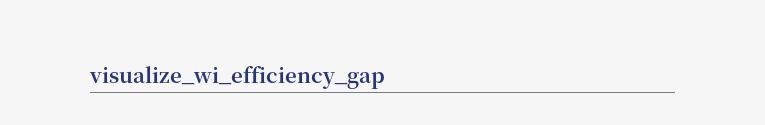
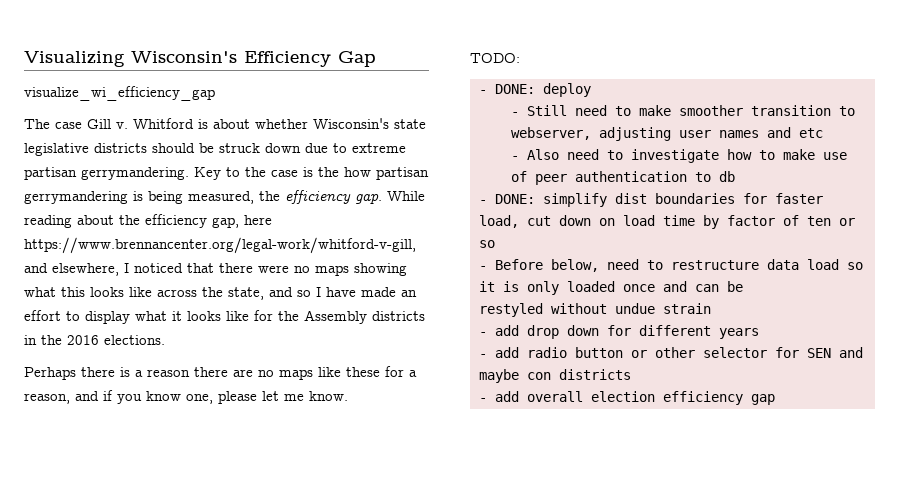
[89,66,385,89] visualize_wi_efficiency_gap -> [24,51,376,67] [24,86,215,101] [24,118,426,129] [24,143,406,156] [24,167,429,180] [24,190,425,204] [24,214,272,228] [24,237,416,254] [24,263,407,276] [24,287,417,300] [24,310,425,324] [24,335,165,345] [24,366,417,380] [24,390,348,404] [470,53,520,63] [479,83,591,97] [511,105,855,116] [511,127,823,141] [511,149,847,163] [511,171,735,185] [479,193,823,207] [479,215,855,229] [479,240,495,248] [479,259,863,272] [479,281,743,295] [479,303,711,317] [479,325,759,339] [479,347,863,358] [479,369,631,383] [479,391,775,405] Visualizing Wisconsin's Efficiency Gap // visualize_wi_efficiency_gap // The case Gill v. Whitford is about whether Wisconsin's state legislative districts should be struck down due to extreme partisan gerrymandering. Key to the case is the how partisan gerrymandering is being measured, the efficiency gap. While reading about the efficiency gap, here https://www.brennancenter.org/legal-work/whitford-v-gill, and elsewhere, I noticed that there were no maps showing what this looks like across the state, and so I have made an effort to display what it looks like for the Assembly districts in the 2016 elections. // Perhaps there is a reason there are no maps like these for a reason, and if you know one, please let me know. // TODO: // - DONE: deploy // - Still need to make smoother transition to webserver, adjusting user names and etc // - Also need to investigate how to make use of peer authentication to db // - DONE: simplify dist boundaries for faster load, cut down on load time by factor of ten or so // - Before below, need to restructure data load so it is only loaded once and can be // restyled without undue strain // - add drop down for different years // - add radio button or other selector for SEN and maybe con districts // - add overall election efficiency gap

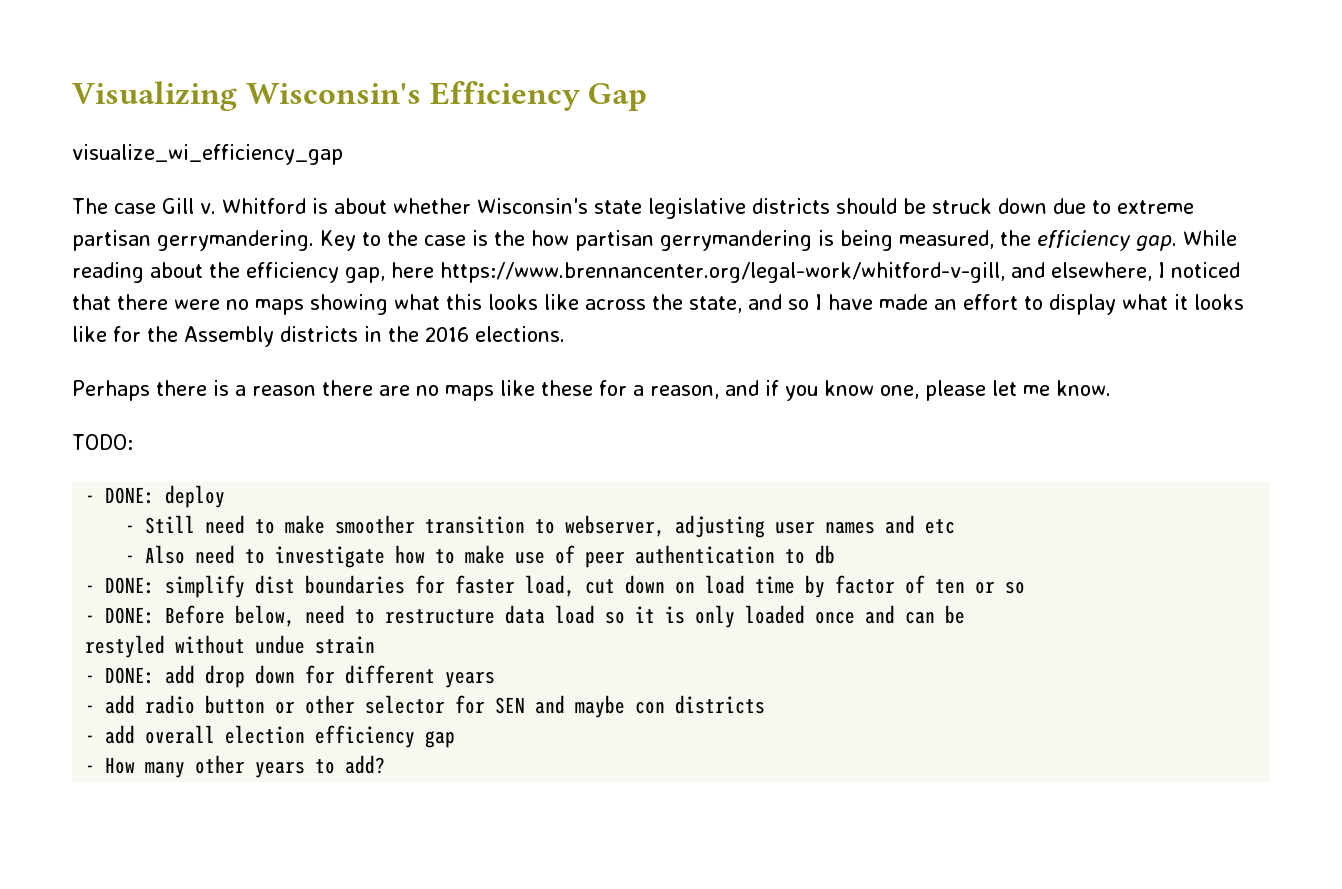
(487, 268) none -> [105,607,156,624] DONE:
(487, 334) none -> [105,667,156,684] DONE:
(775, 399) none -> [85,755,386,778] // - How many other years to add?

